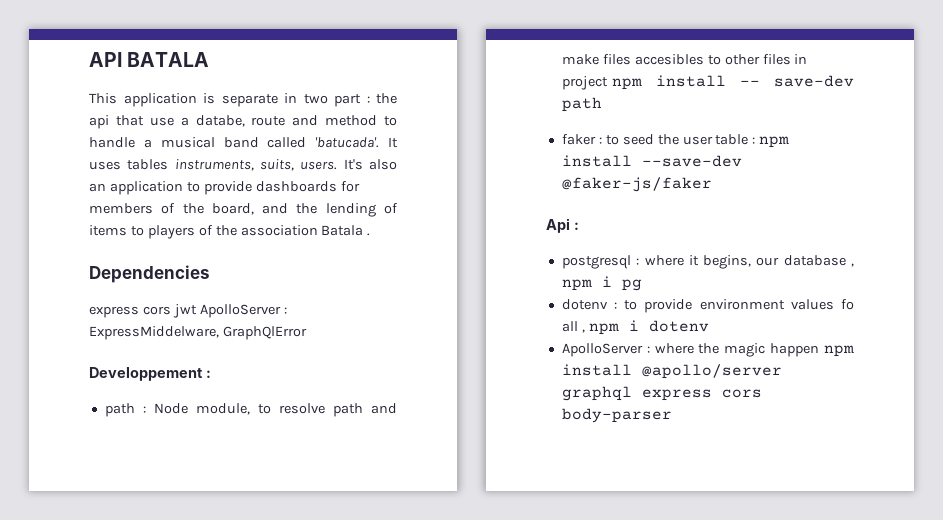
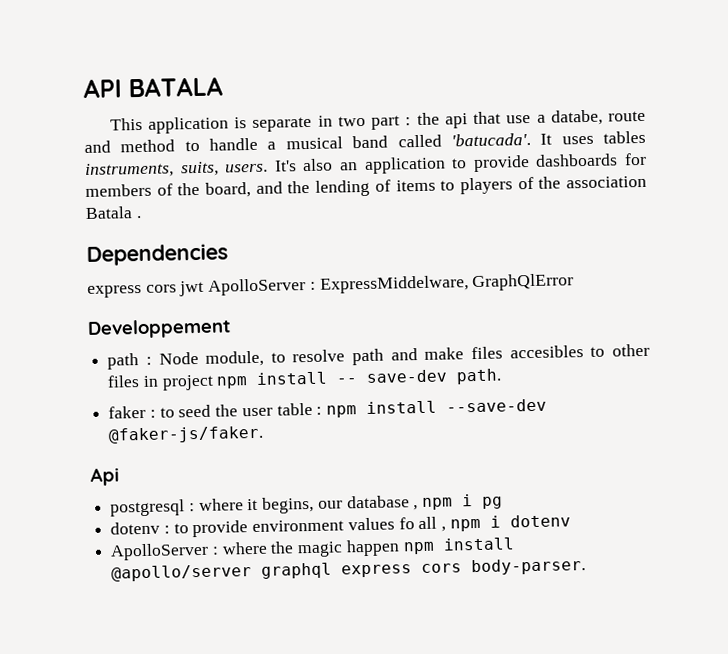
[205,370,211,378] : -> (232, 328) none
[561,97,602,112] path -> [456,368,503,385] path.
[561,177,712,192] @faker-js/faker -> [108,425,265,444] @faker-js/faker.
[573,222,579,230] : -> (119, 476) none
[561,408,672,423] body-parser -> [471,558,587,576] body-parser.

